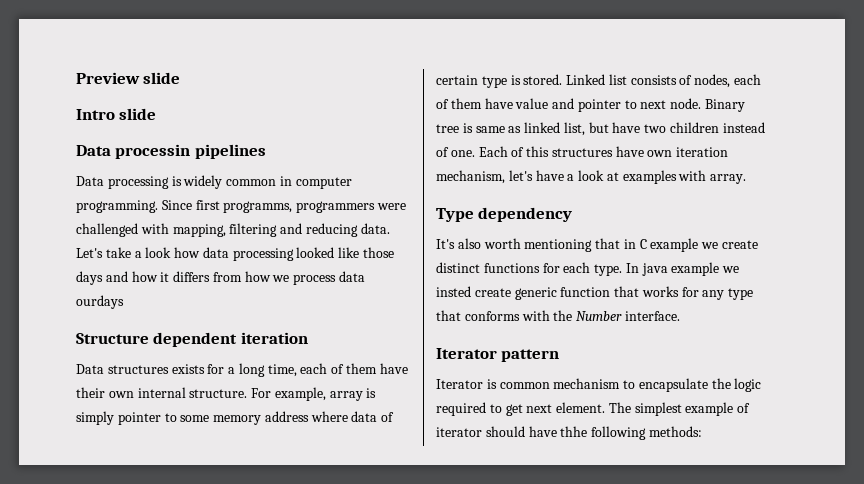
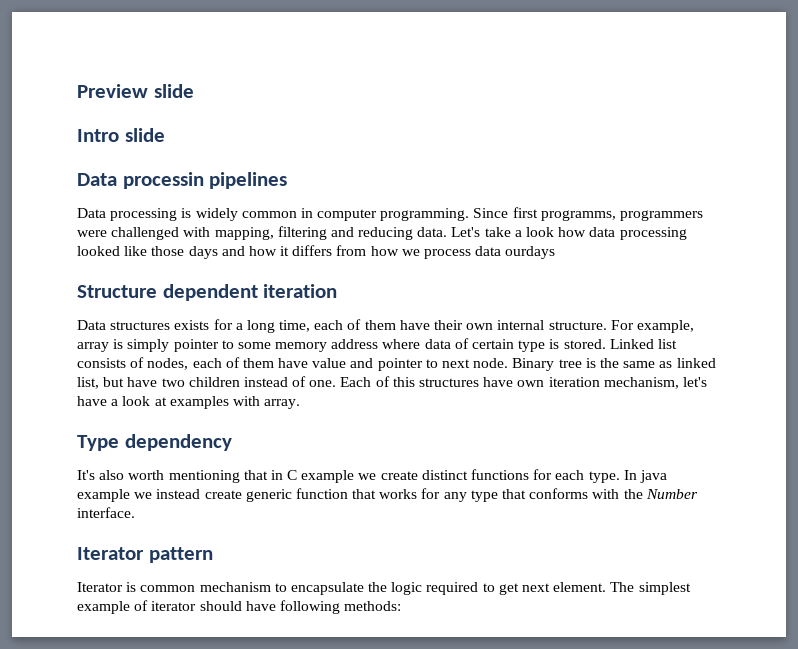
(473, 128) none -> [599,358,619,368] the
[436,286,471,297] insted -> [156,489,201,499] instead
[560,426,588,437] thhe -> (276, 606) none

